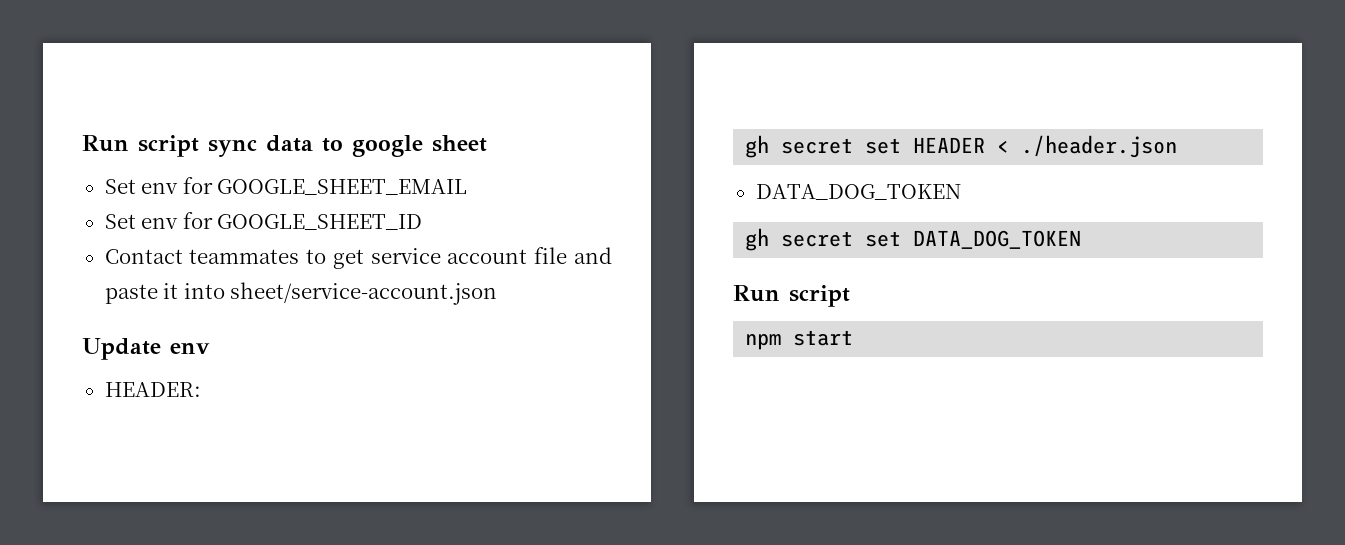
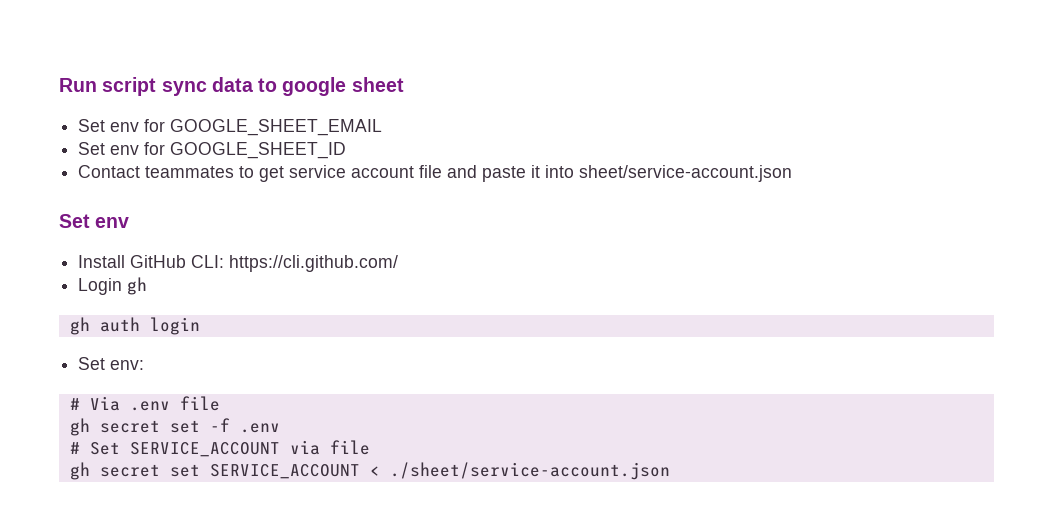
[82,338,161,360] Update -> [59,214,90,228] Set
[104,382,201,397] [745,135,1178,158] [755,184,961,200] [745,228,1082,251] [733,285,850,307] [745,330,854,350] HEADER: // gh secret set HEADER < ./header.json // DATA_DOG_TOKEN // gh secret set DATA_DOG_TOKEN // Run script // npm start -> [78,255,399,272] [78,277,148,295] [69,317,200,335] [78,357,145,370] [69,396,220,411] [69,418,280,436] [69,440,370,457] [69,462,670,480] Install GitHub CLI: https://cli.github.com/ // Login gh // gh auth login // Set env: // # Via .env file // gh secret set -f .env // # Set SERVICE_ACCOUNT via file // gh secret set SERVICE_ACCOUNT < ./sheet/service-account.json

